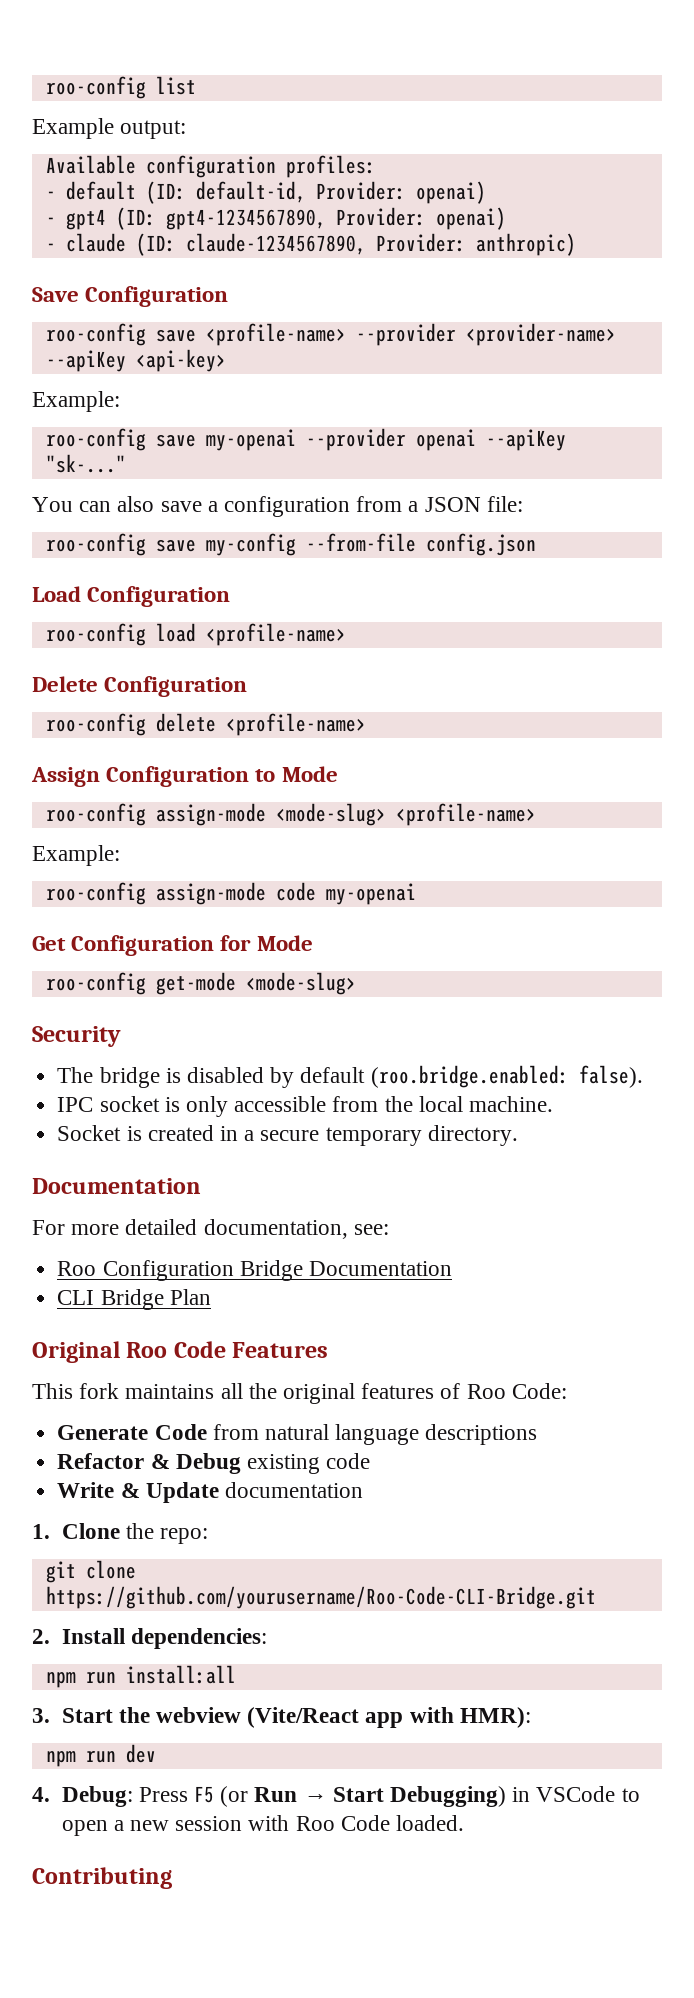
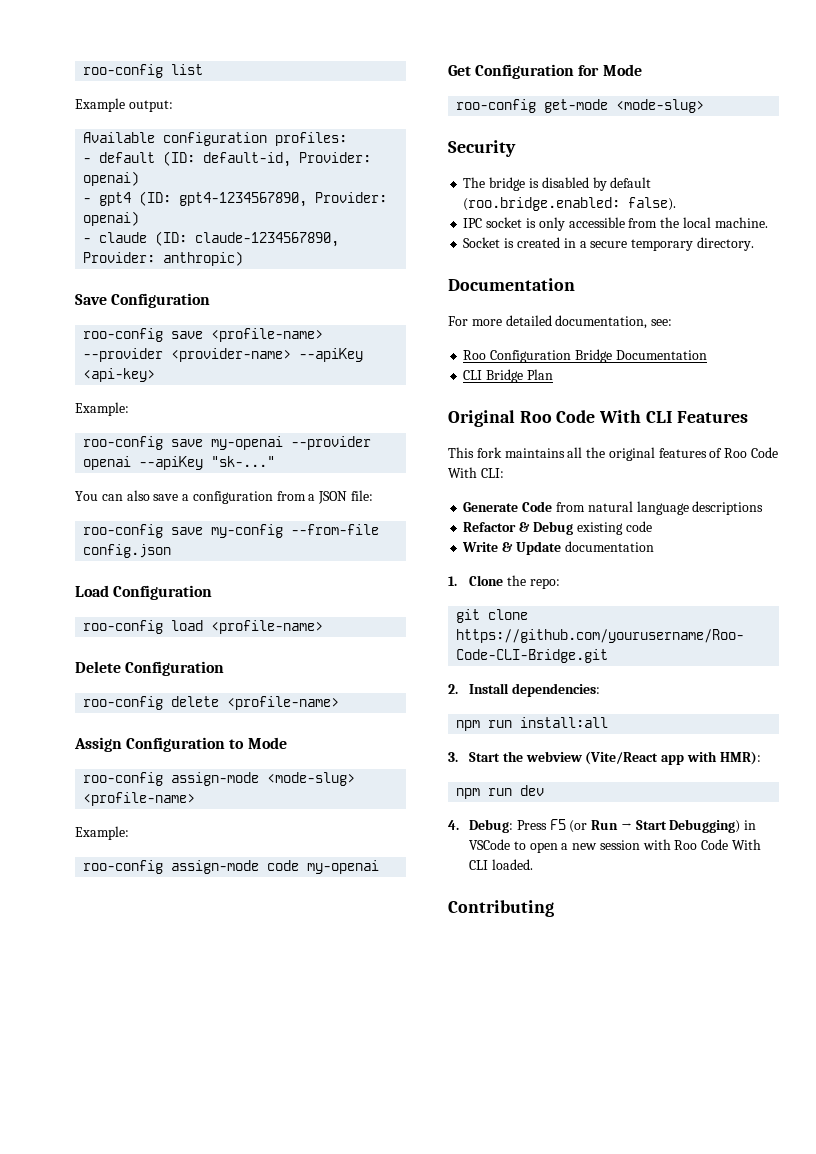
(226, 1349) none -> [599,410,672,423] With CLI
[511,1383,567,1399] Code: -> [751,447,779,458] [448,467,504,478] Code With CLI:
(390, 1823) none -> [731,839,761,850] [468,860,488,870] With CLI

